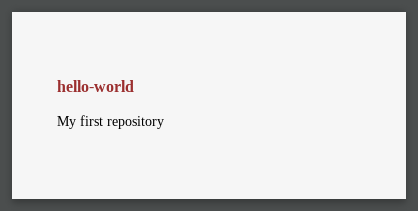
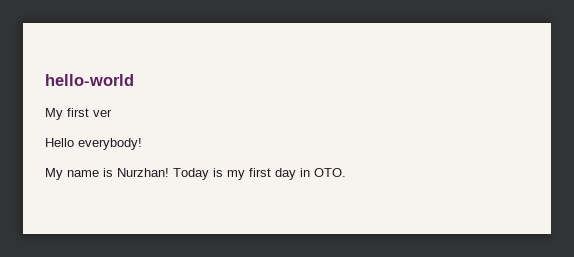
[107,116,164,129] repository -> [93,109,112,117] [45,138,142,150] [45,168,346,180] ver // Hello everybody! // My name is Nurzhan! Today is my first day in OTO.

